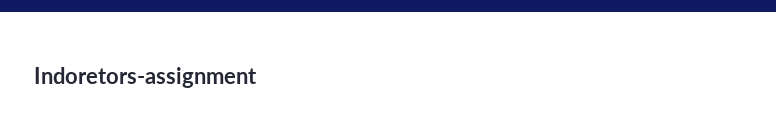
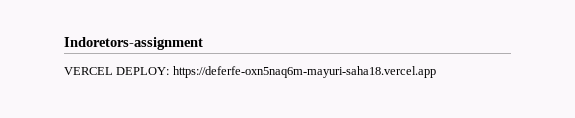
(257, 77) none -> [64,66,436,78] // VERCEL DEPLOY: https://deferfe-oxn5naq6m-mayuri-saha18.vercel.app

